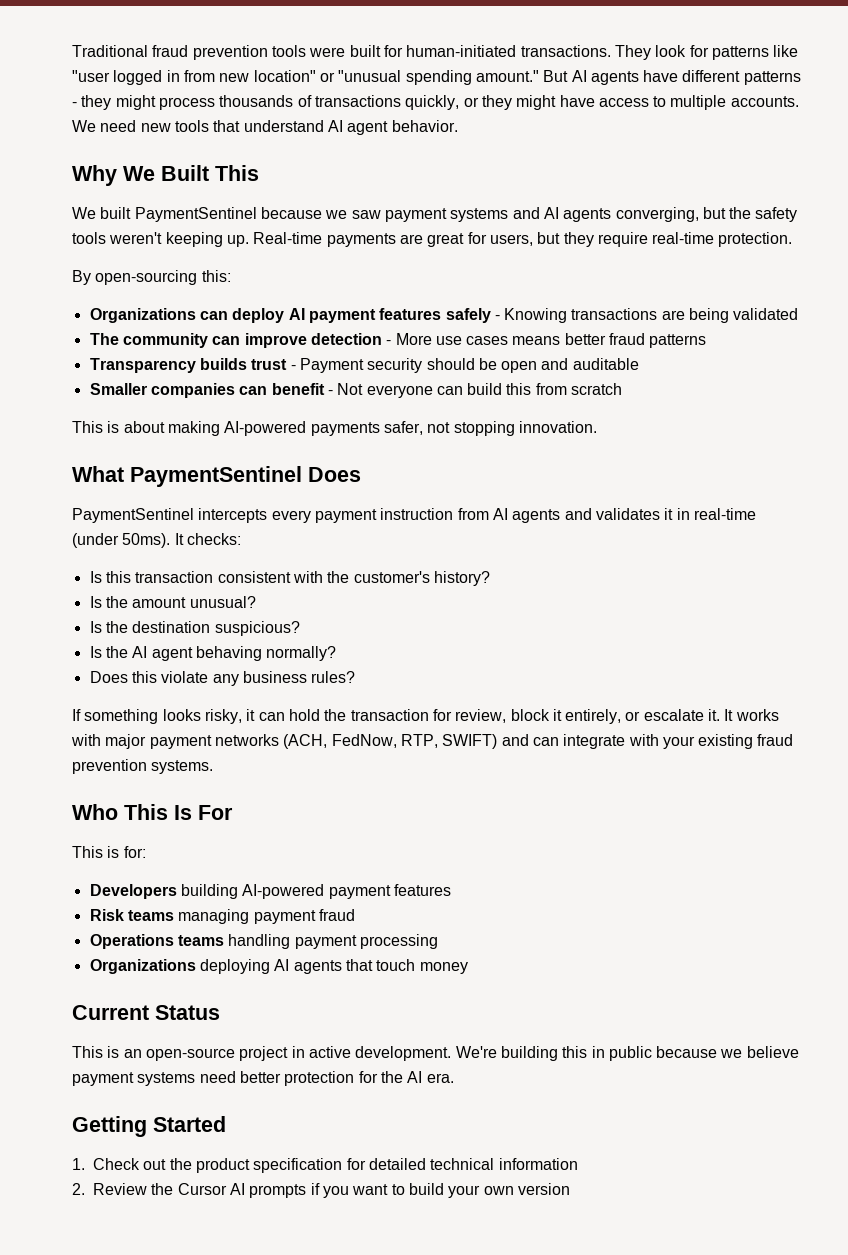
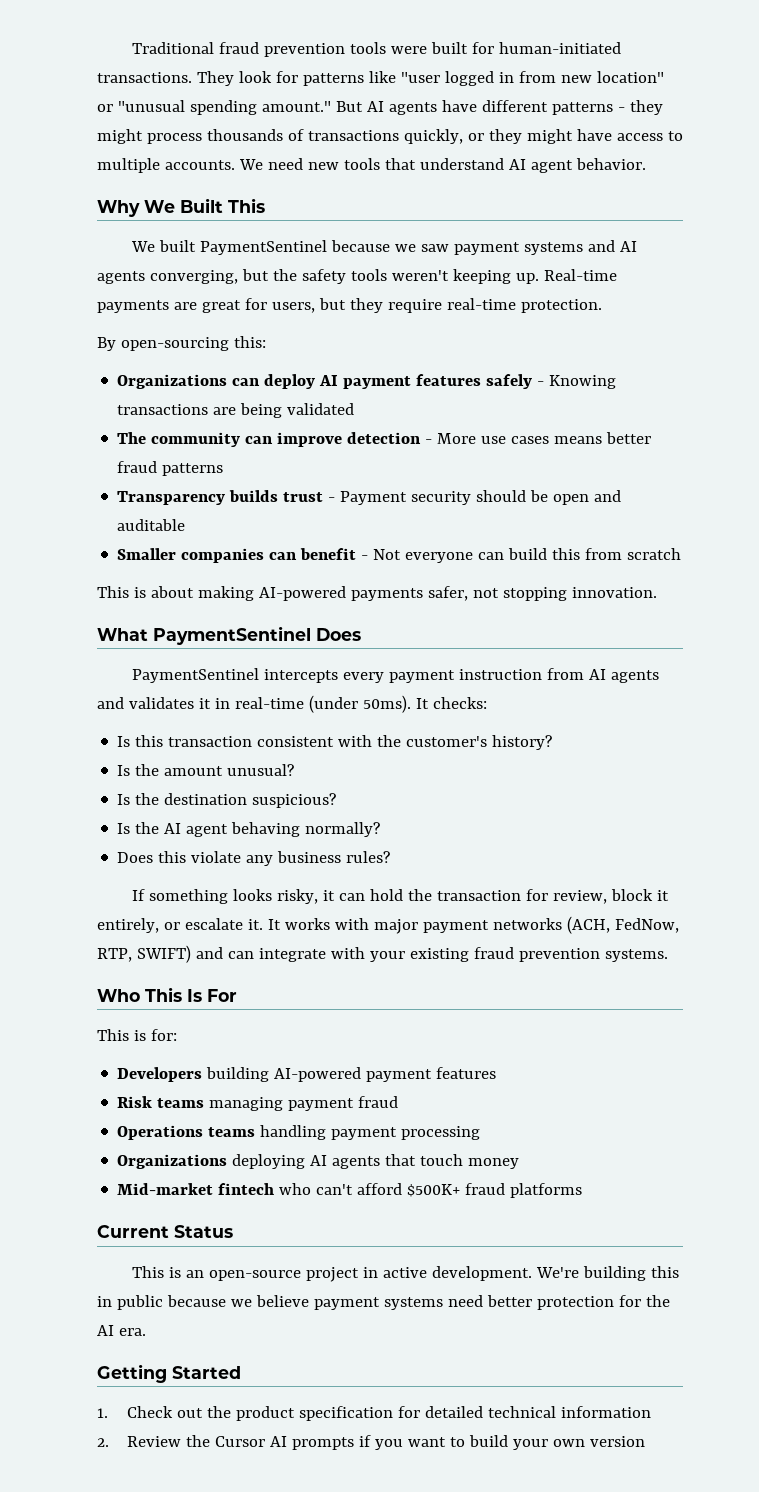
(468, 968) none -> [117,1183,583,1198] // Mid-market fintech who can't afford $500K+ fraud platforms

